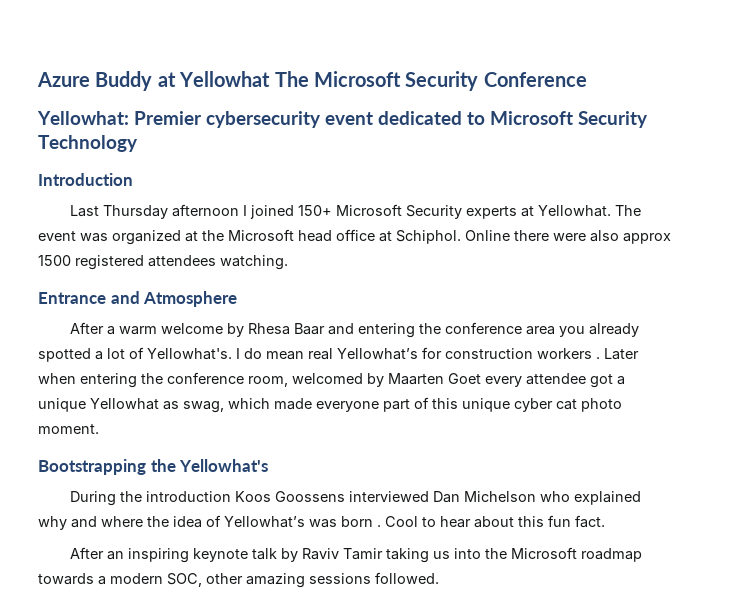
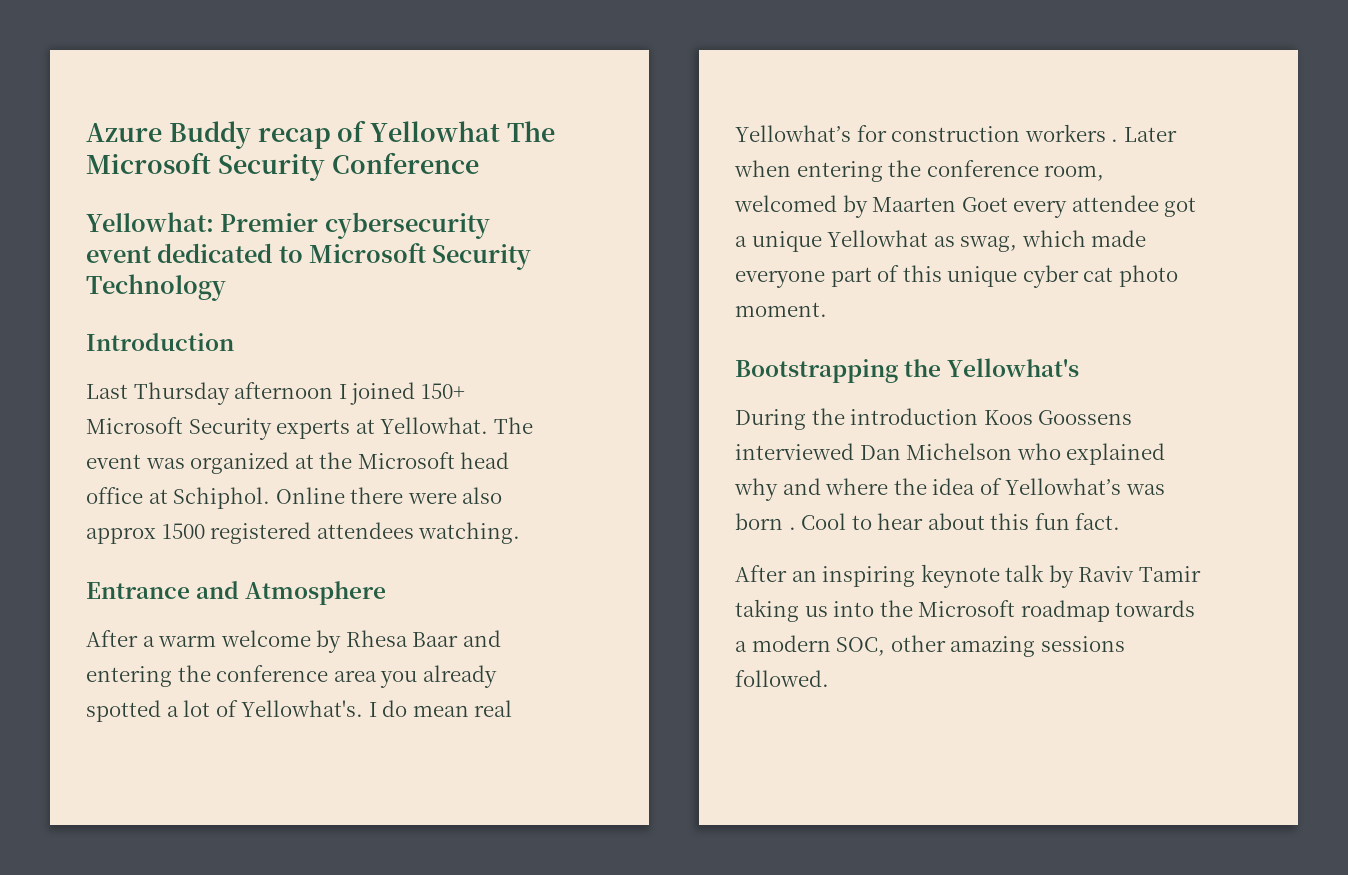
[157,72,176,87] at -> [257,120,367,149] recap of

